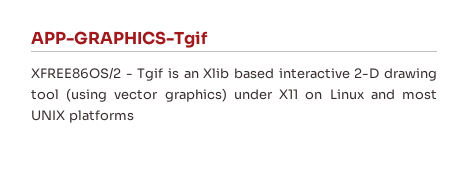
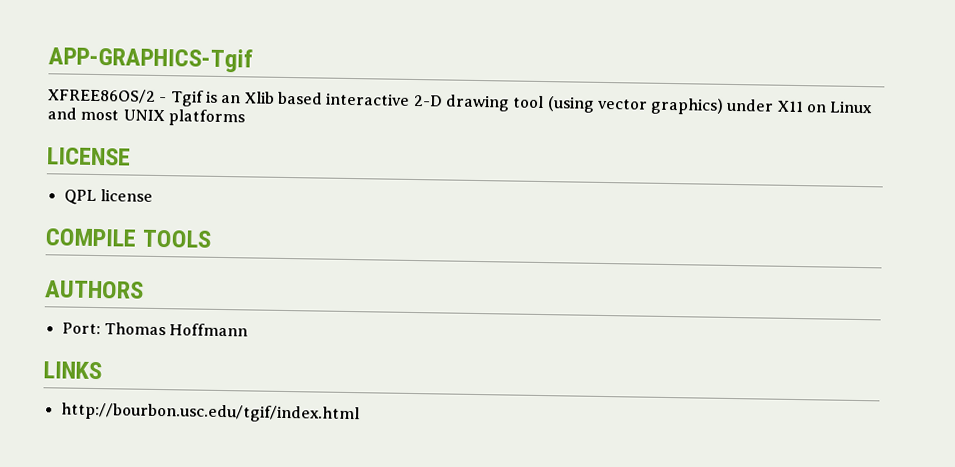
(134, 116) none -> [47,147,131,166] [63,189,153,206] [45,228,212,248] [44,280,144,299] [61,322,249,337] [43,361,102,380] [60,402,360,424] // LICENSE // QPL license // COMPILE TOOLS // AUTHORS // Port: Thomas Hoffmann // LINKS // http://bourbon.usc.edu/tgif/index.html

